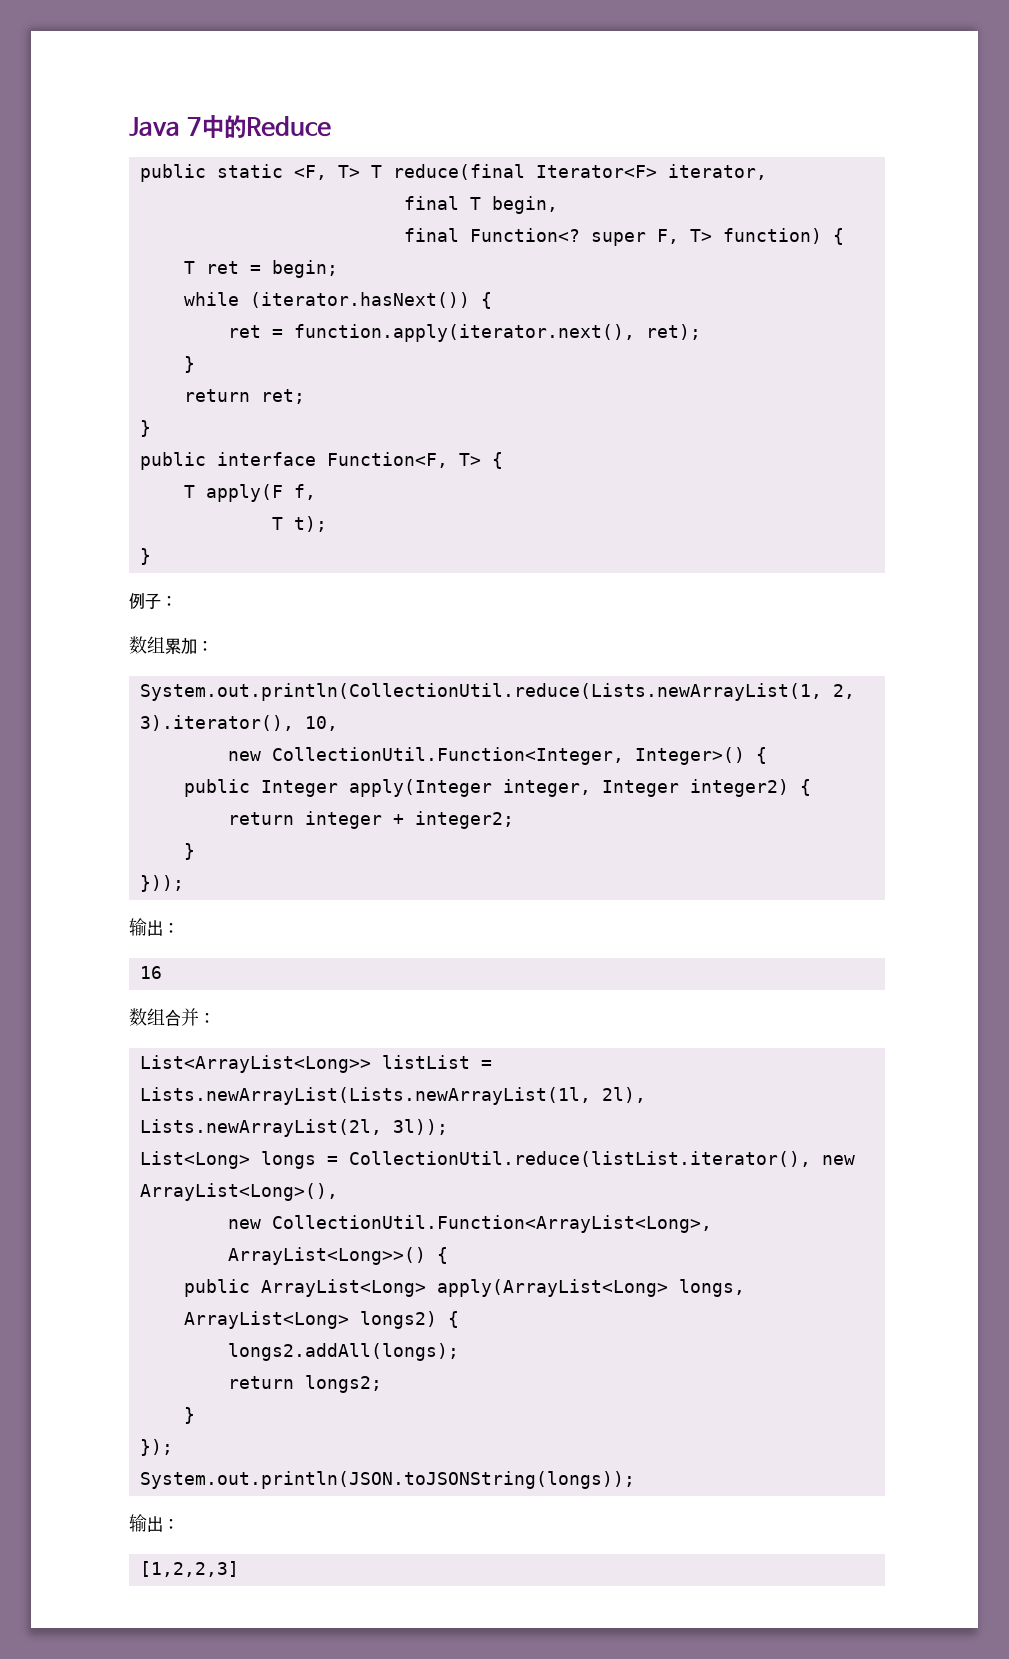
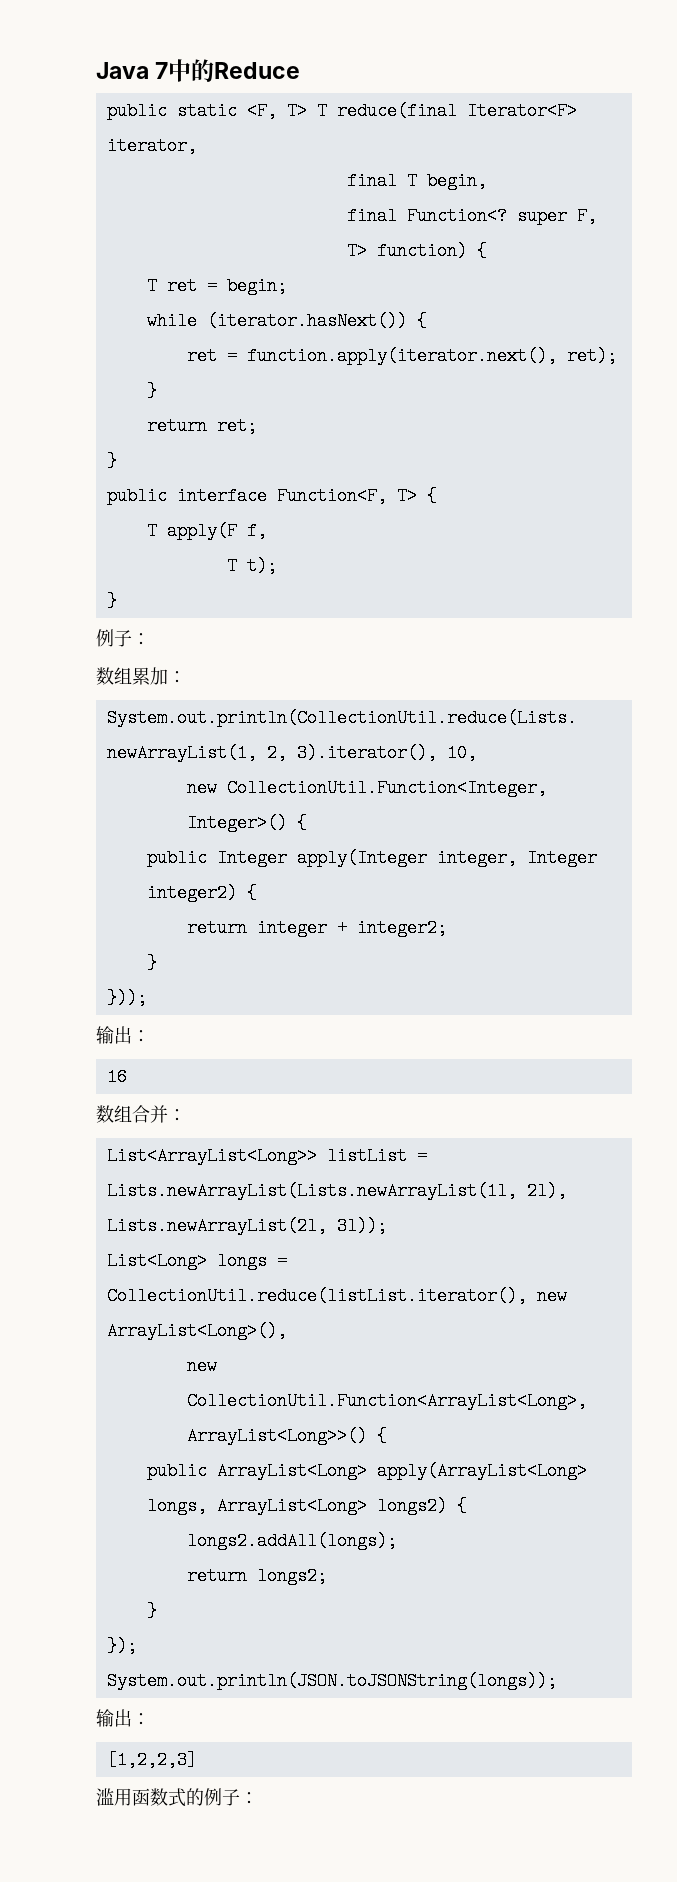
(239, 1569) none -> [96,1788,258,1807] // 滥用函数式的例子：

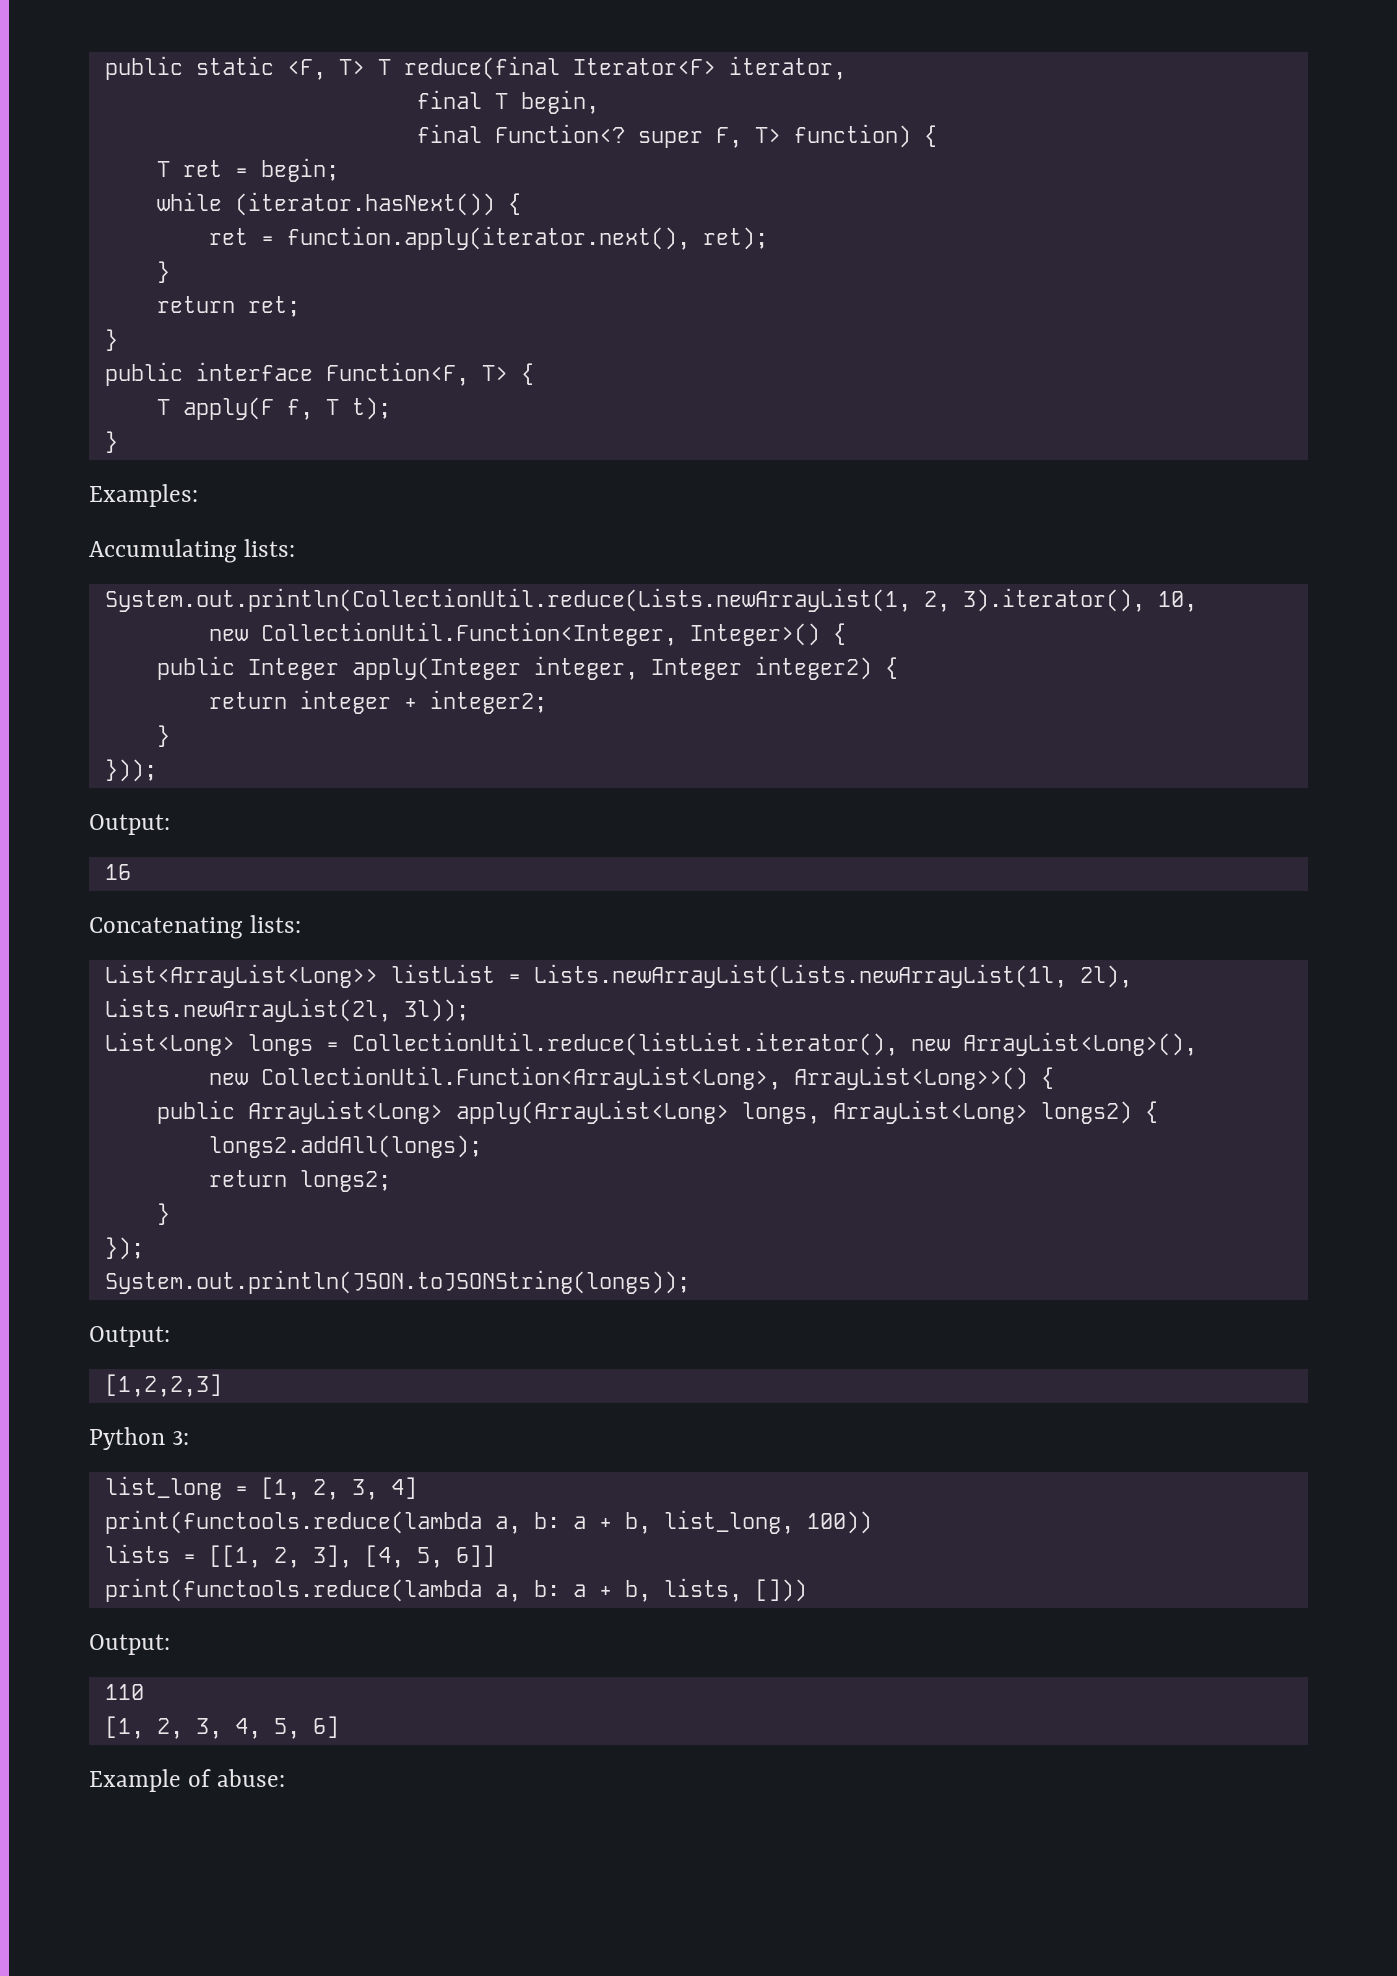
[96,59,301,82] Java 7中的Reduce // -> (104, 68) none
(267, 531) // -> (313, 409) none
[96,629,150,647] [96,667,186,685] 例子： // 数组累加： -> [89,484,198,507] [89,539,296,563] Examples: // Accumulating lists:
[96,1026,150,1044] 输出： -> [89,814,170,835] Output:
[96,1105,186,1123] 数组合并： -> [89,915,302,939] Concatenating lists:
[96,1709,150,1727] 输出： -> [89,1326,170,1347] Output:
[96,1788,258,1807] 滥用函数式的例子： -> [89,1427,190,1450] [104,1476,417,1500] [104,1510,872,1534] [104,1544,495,1568] [104,1578,807,1602] [89,1634,170,1655] [104,1684,144,1700] [104,1716,339,1739] [89,1769,286,1792] Python 3: // list_long = [1, 2, 3, 4] // print(functools.reduce(lambda a, b: a + b, list_long, 100)) // lists = [[1, 2, 3], [4, 5, 6]] // print(functools.reduce(lambda a, b: a + b, lists, [])) // Output: // 110 // [1, 2, 3, 4, 5, 6] // Example of abuse:

